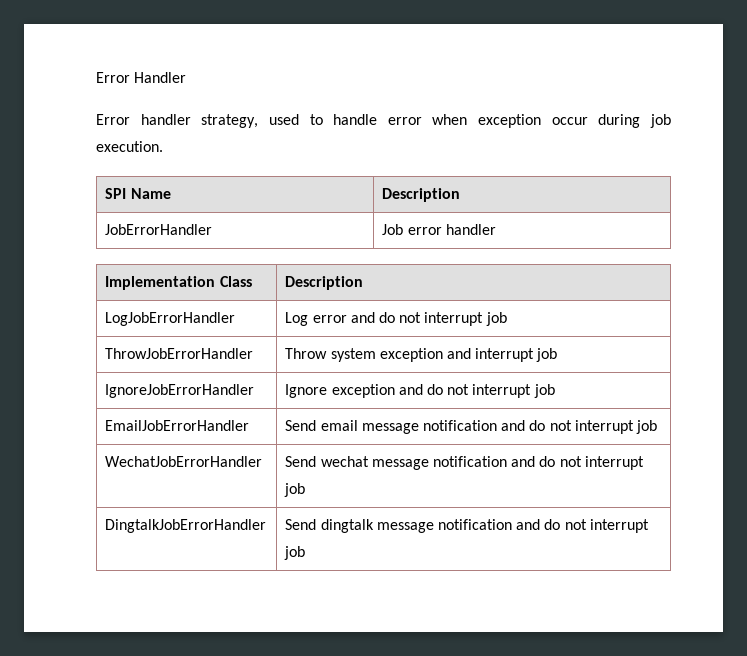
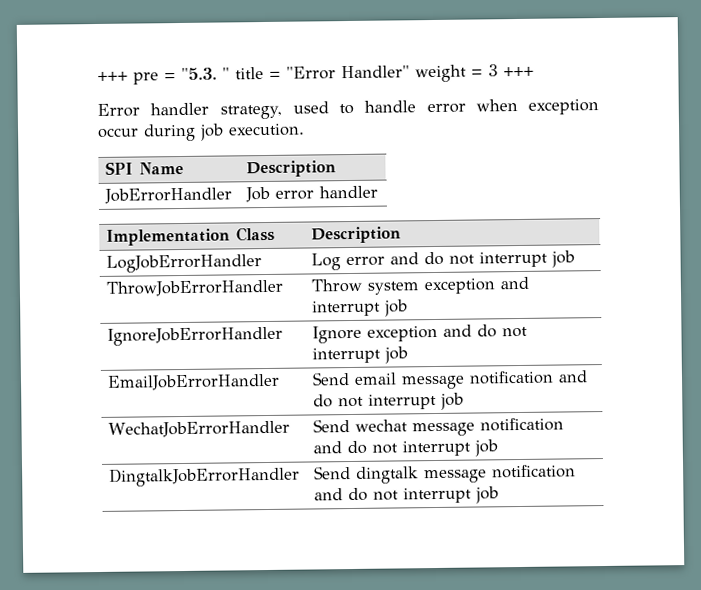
[96,72,187,83] Error Handler -> [97,64,534,85] +++ pre = "5.3. " title = "Error Handler" weight = 3 +++

